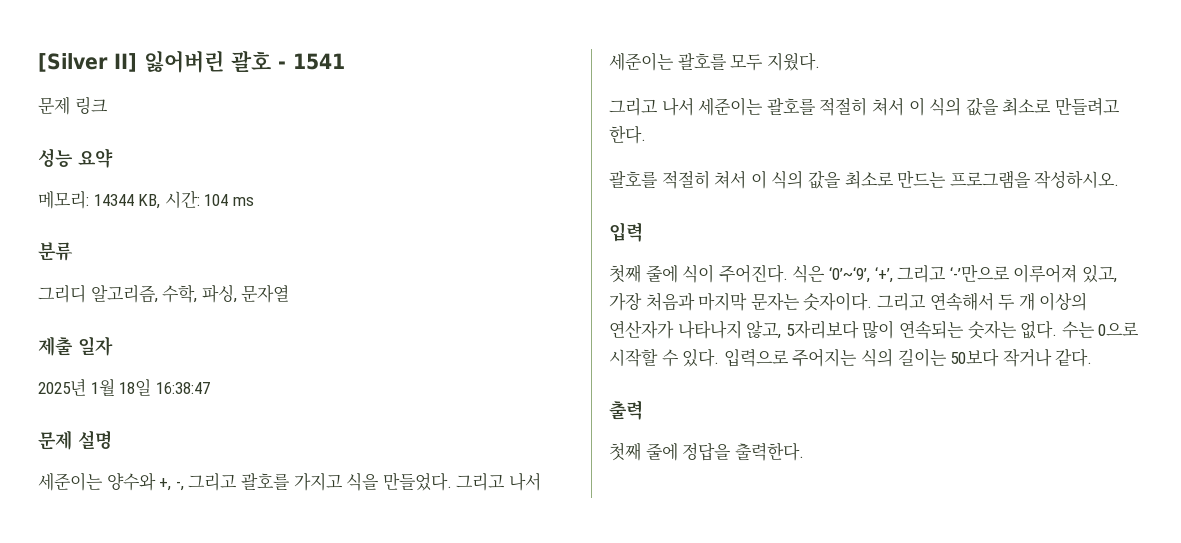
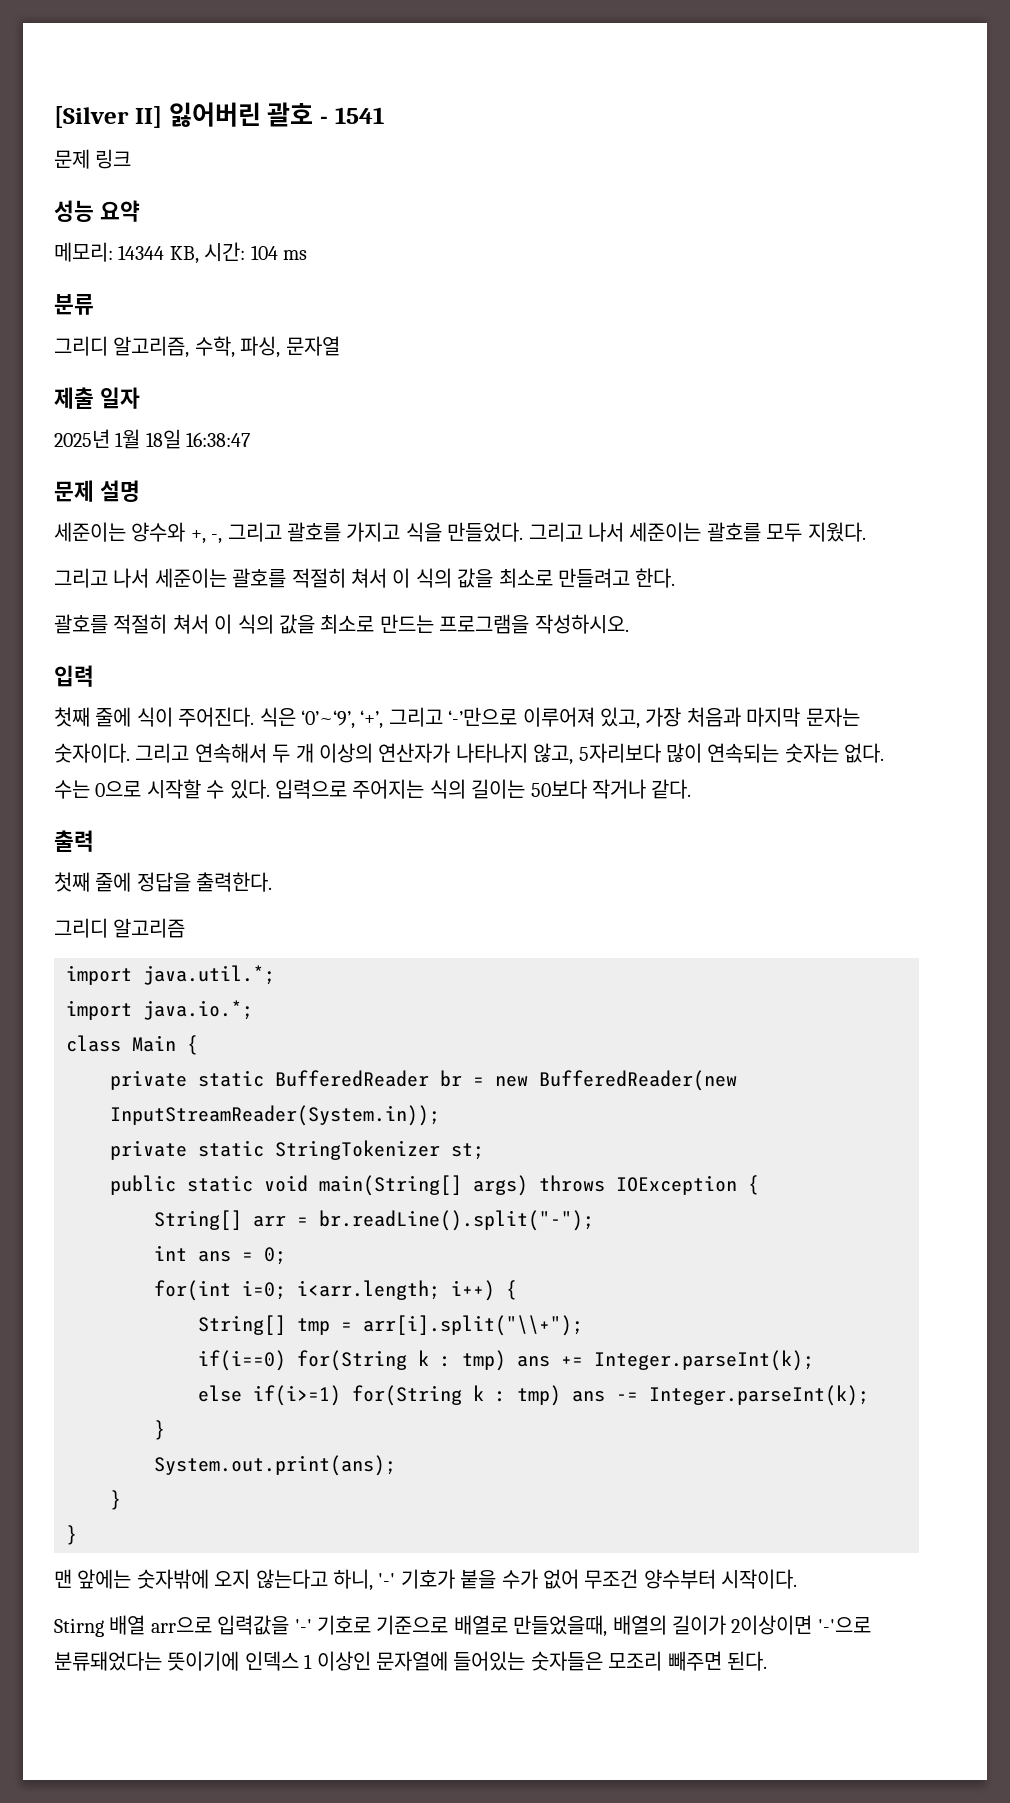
(804, 451) none -> [54,918,186,938] [66,965,275,985] [66,1000,253,1020] [66,1035,198,1055] [110,1070,737,1091] [110,1105,440,1126] [110,1140,484,1160] [110,1175,759,1196] [154,1210,594,1231] [154,1245,286,1265] [154,1280,517,1301] [198,1315,583,1336] [198,1350,814,1371] [198,1385,869,1406] [154,1420,165,1440] [154,1455,396,1476] [110,1490,121,1510] [66,1525,77,1545] [54,1569,798,1591] [54,1615,871,1637] [54,1651,767,1671] // 그리디 알고리즘 // import java.util.*; // import java.io.*; // class Main { // private static BufferedReader br = new BufferedReader(new InputStreamReader(System.in)); // private static StringTokenizer st; // public static void main(String[] args) throws IOException { // String[] arr = br.readLine().split("-"); // int ans = 0; // for(int i=0; i<arr.length; i++) { // String[] tmp = arr[i].split("\\+"); // if(i==0) for(String k : tmp) ans += Integer.parseInt(k); // else if(i>=1) for(String k : tmp) ans -= Integer.parseInt(k); // } // System.out.print(ans); // } // } // 맨 앞에는 숫자밖에 오지 않는다고 하니, '-' 기호가 붙을 수가 없어 무조건 양수부터 시작이다. // Stirng 배열 arr으로 입력값을 '-' 기호로 기준으로 배열로 만들었을때, 배열의 길이가 2이상이면 '-'으로 분류돼었다는 뜻이기에 인덱스 1 이상인 문자열에 들어있는 숫자들은 모조리 빼주면 된다.

